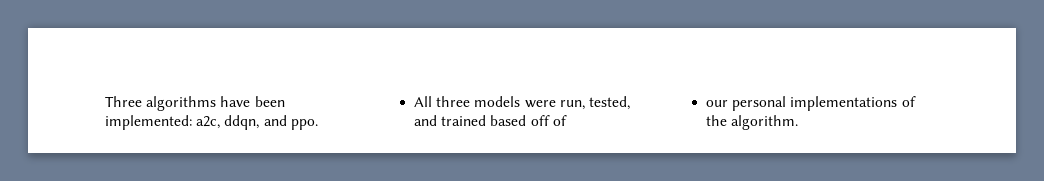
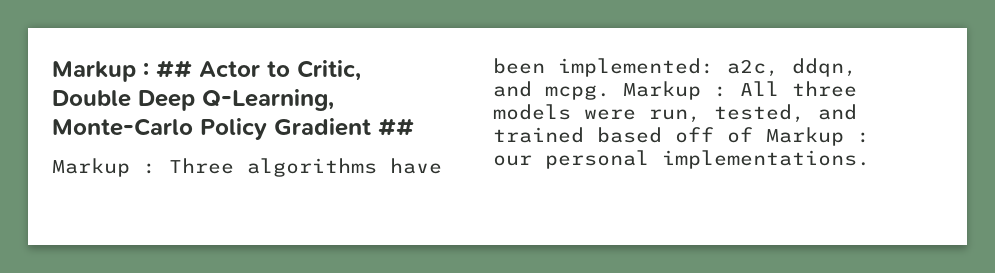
(105, 101) none -> [52,60,361,82] [52,89,334,111] [52,118,414,140] [52,158,156,177] Markup : ## Actor to Critic, Double Deep Q-Learning, Monte-Carlo Policy Gradient ## // Markup :
[290,119,318,130] ppo. // -> [545,81,727,100] mcpg. Markup :
[706,96,916,111] [706,115,799,130] // our personal implementations of the algorithm. -> [766,127,870,146] [493,150,870,169] Markup : our personal implementations.

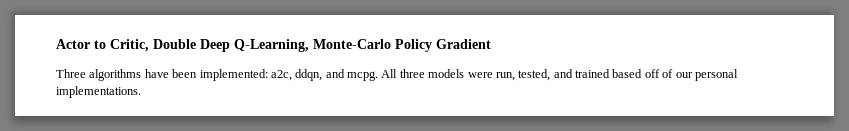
[52,60,192,82] Markup : ## -> (56, 44) none
[378,118,414,136] [52,158,156,177] ## // Markup : -> (491, 44) //
[623,81,727,100] Markup : -> (378, 76) none
[766,127,870,146] Markup : -> (674, 73) none

